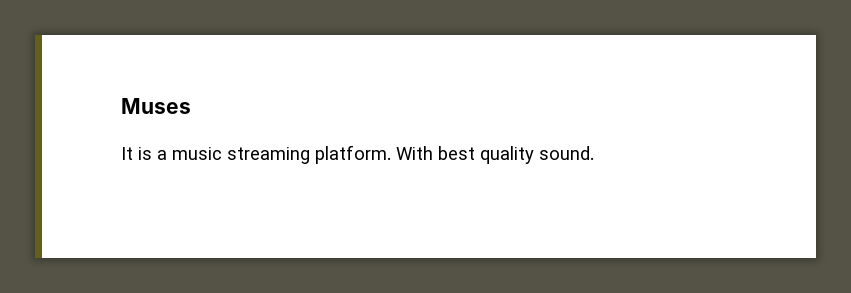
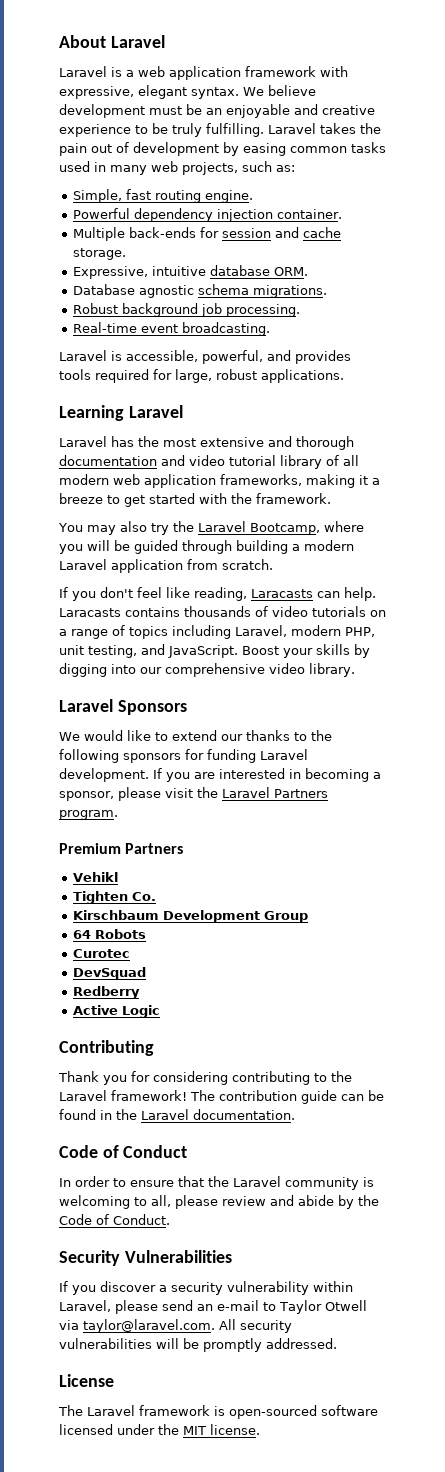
[121,98,191,114] [121,145,594,164] Muses // It is a music streaming platform. With best quality sound. -> [59,35,165,48] [59,66,348,80] [59,85,316,99] [59,104,375,118] [59,123,381,137] [59,142,386,156] [59,161,295,175] [72,189,253,203] [72,208,342,222] [72,227,341,241] [72,248,126,260] [72,265,308,279] [72,284,327,298] [72,303,300,317] [72,322,270,336] [59,350,351,364] [59,369,344,383] [59,405,183,421] [59,436,354,450] [59,455,359,469] [59,474,380,488] [59,493,331,507] [58,521,364,535] [59,540,354,554] [59,559,273,573] [59,587,376,601] [59,606,386,617] [59,625,375,639] [59,644,370,658] [59,663,355,677] [59,699,187,715] [59,730,332,741] [59,749,308,763] [59,768,381,782] [59,787,328,801] [59,810,118,820] [59,843,184,854] [72,872,118,882] [72,891,156,904] [72,910,308,923] [72,929,146,939] [72,949,130,958] [72,967,146,980] [72,986,140,999] [72,1005,160,1018] [59,1040,154,1056] [58,1071,352,1085] [59,1090,384,1104] [59,1109,295,1120] [59,1145,188,1158] [59,1176,374,1190] [59,1195,379,1209] [59,1214,170,1225] [59,1250,232,1266] [59,1281,353,1295] [59,1300,367,1314] [59,1319,292,1333] [59,1338,337,1352] [59,1374,114,1387] [58,1405,378,1419] [59,1424,260,1435] About Laravel // Laravel is a web application framework with expressive, elegant syntax. We believe development must be an enjoyable and creative experience to be truly fulfilling. Laravel takes the pain out of development by easing common tasks used in many web projects, such as: // Simple, fast routing engine. // Powerful dependency injection container. // Multiple back-ends for session and cache storage. // Expressive, intuitive database ORM. // Database agnostic schema migrations. // Robust background job processing. // Real-time event broadcasting. // Laravel is accessible, powerful, and provides tools required for large, robust applications. // Learning Laravel // Laravel has the most extensive and thorough documentation and video tutorial library of all modern web application frameworks, making it a breeze to get started with the framework. // You may also try the Laravel Bootcamp, where you will be guided through building a modern Laravel application from scratch. // If you don't feel like reading, Laracasts can help. Laracasts contains thousands of video tutorials on a range of topics including Laravel, modern PHP, unit testing, and JavaScript. Boost your skills by digging into our comprehensive video library. // Laravel Sponsors // We would like to extend our thanks to the following sponsors for funding Laravel development. If you are interested in becoming a sponsor, please visit the Laravel Partners program. // Premium Partners // Vehikl // Tighten Co. // Kirschbaum Development Group // 64 Robots // Curotec // DevSquad // Redberry // Active Logic // Contributing // Thank you for considering contributing to the Laravel framework! The contribution guide can be found in the Laravel documentation. // Code of Conduct // In order to ensure that the Laravel community is welcoming to all, please review and abide by the Code of Conduct. // Security Vulnerabilities // If you discover a security vulnerability within Laravel, please send an e-mail to Taylor Otwell via taylor@laravel.com. All security vulnerabilities will be promptly addressed. // License // The Laravel framework is open-sourced software licensed under the MIT license.

